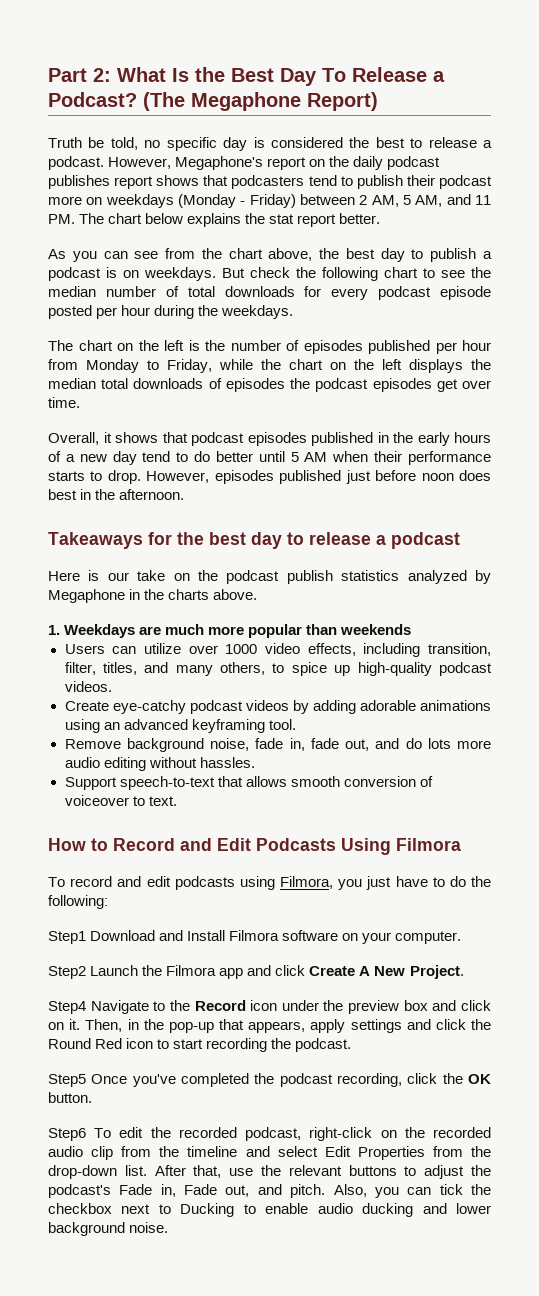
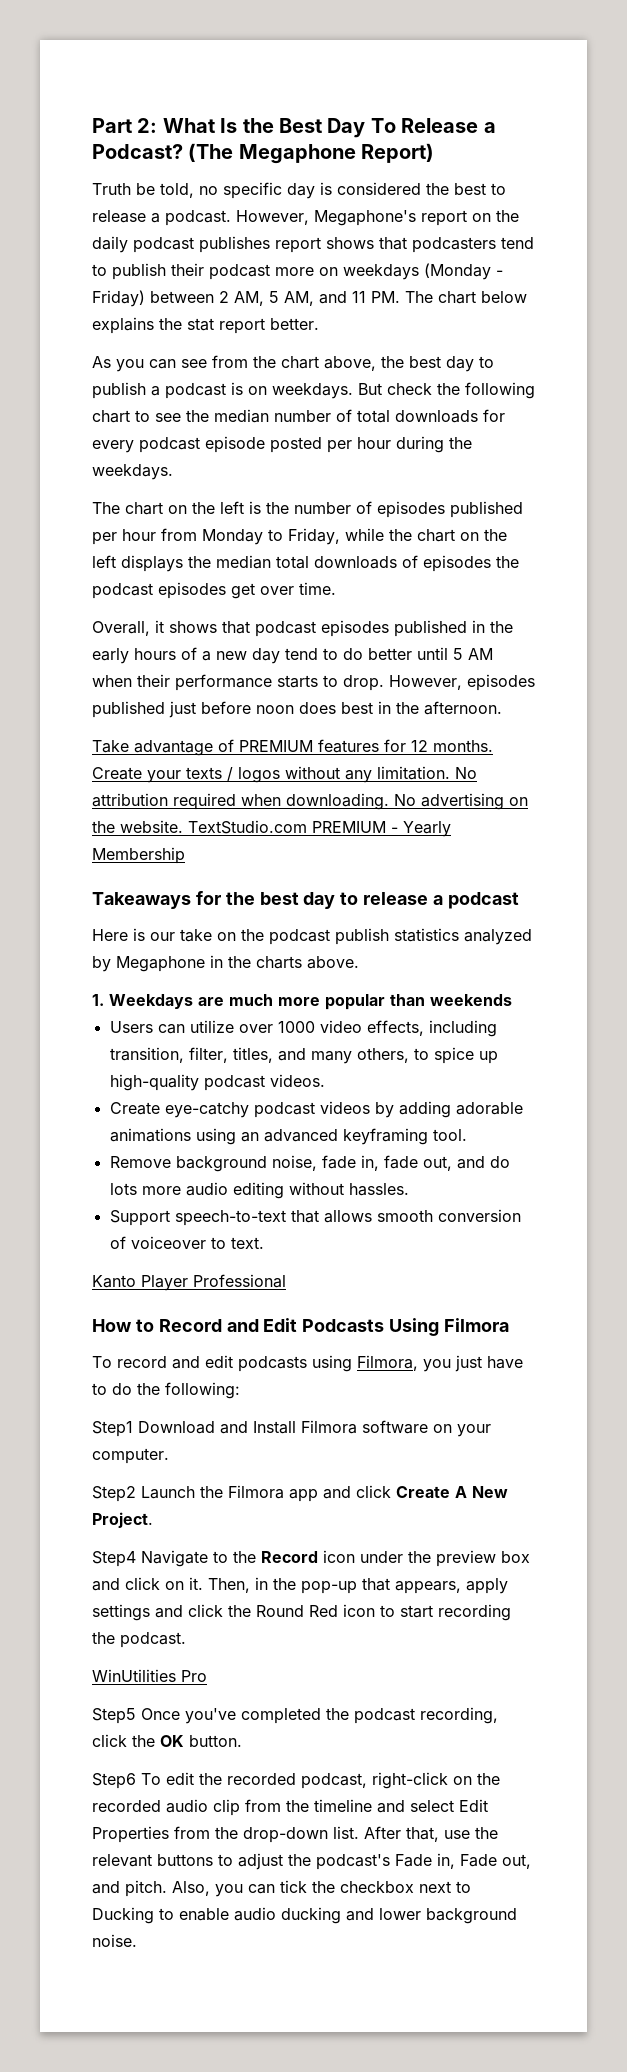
(185, 494) none -> [92,739,493,756] [92,766,477,783] [92,793,528,810] [92,820,451,837] [92,847,185,864] // Take advantage of PREMIUM features for 12 months. Create your texts / logos without any limitation. No attribution required when downloading. No advertising on the website. TextStudio.com PREMIUM - Yearly Membership
(177, 801) none -> [92,1274,286,1291] // Kanto Player Professional
(352, 1045) none -> [92,1669,207,1682] // WinUtilities Pro

